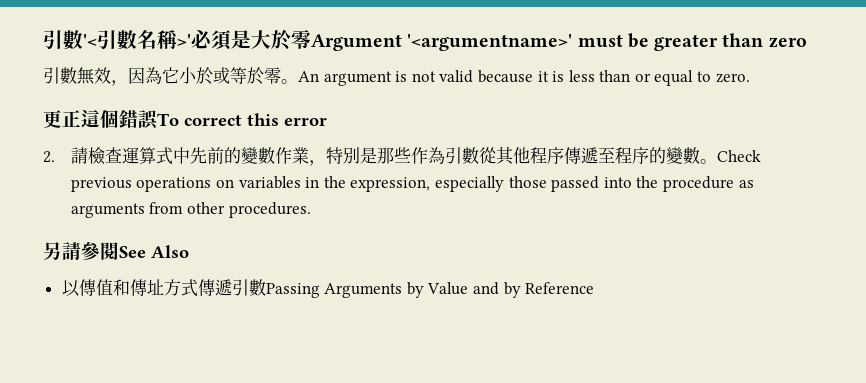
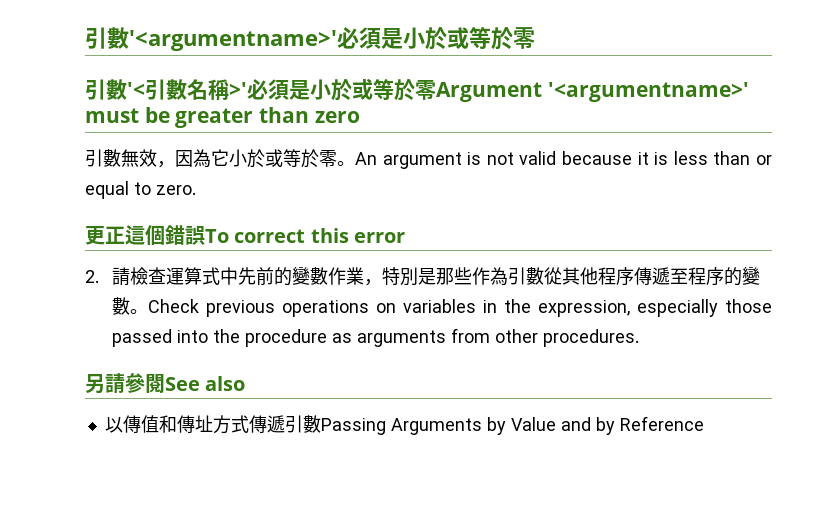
[43,30,83,50] 引數 -> [85,27,535,51] [85,79,127,100] 引數'<argumentname>'必須是小於或等於零 // 引數
[251,30,271,49] 大 -> [310,78,394,101] 小於或等
[151,245,189,258] Also -> [205,376,246,391] also

